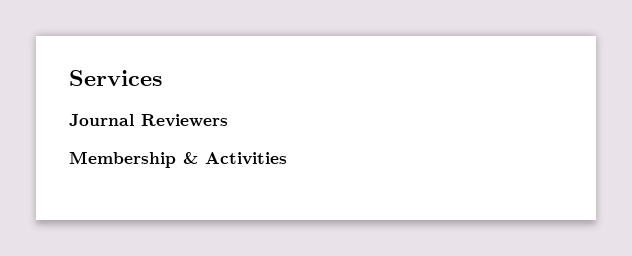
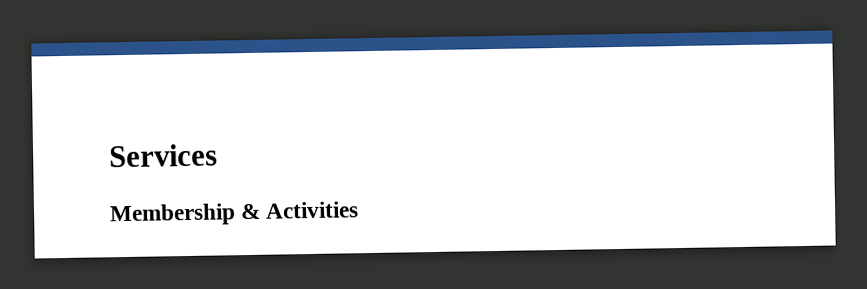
[69,114,228,127] // Journal Reviewers -> (218, 155) none

